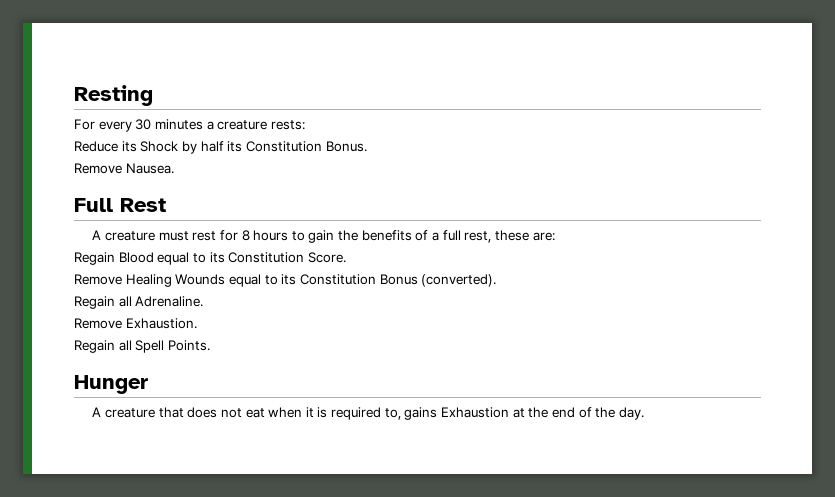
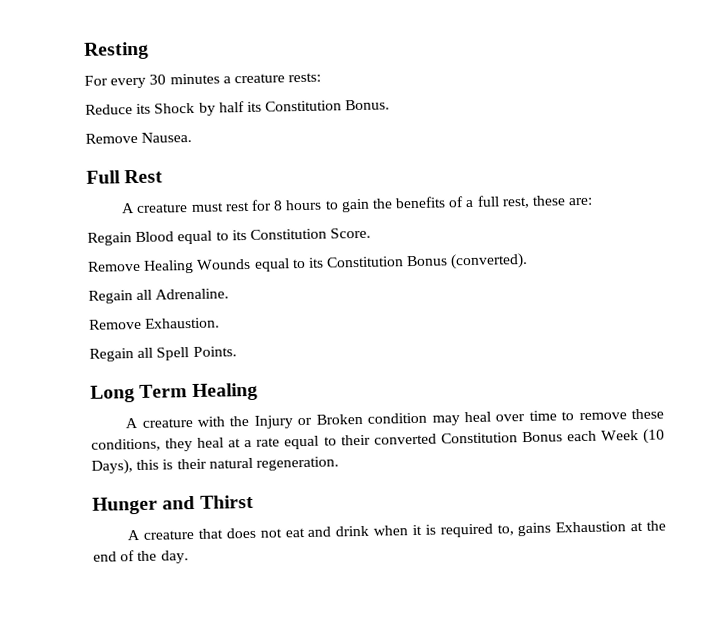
(210, 345) none -> [90,382,258,403] [125,408,665,429] [91,428,665,452] [91,456,339,475] // Long Term Healing // A creature with the Injury or Broken condition may heal over time to remove these conditions, they heal at a rate equal to their converted Constitution Bonus each Week (10 Days), this is their natural regeneration.
(148, 384) none -> [162,494,254,510] and Thirst
(265, 413) none -> [307,525,370,537] and drink

